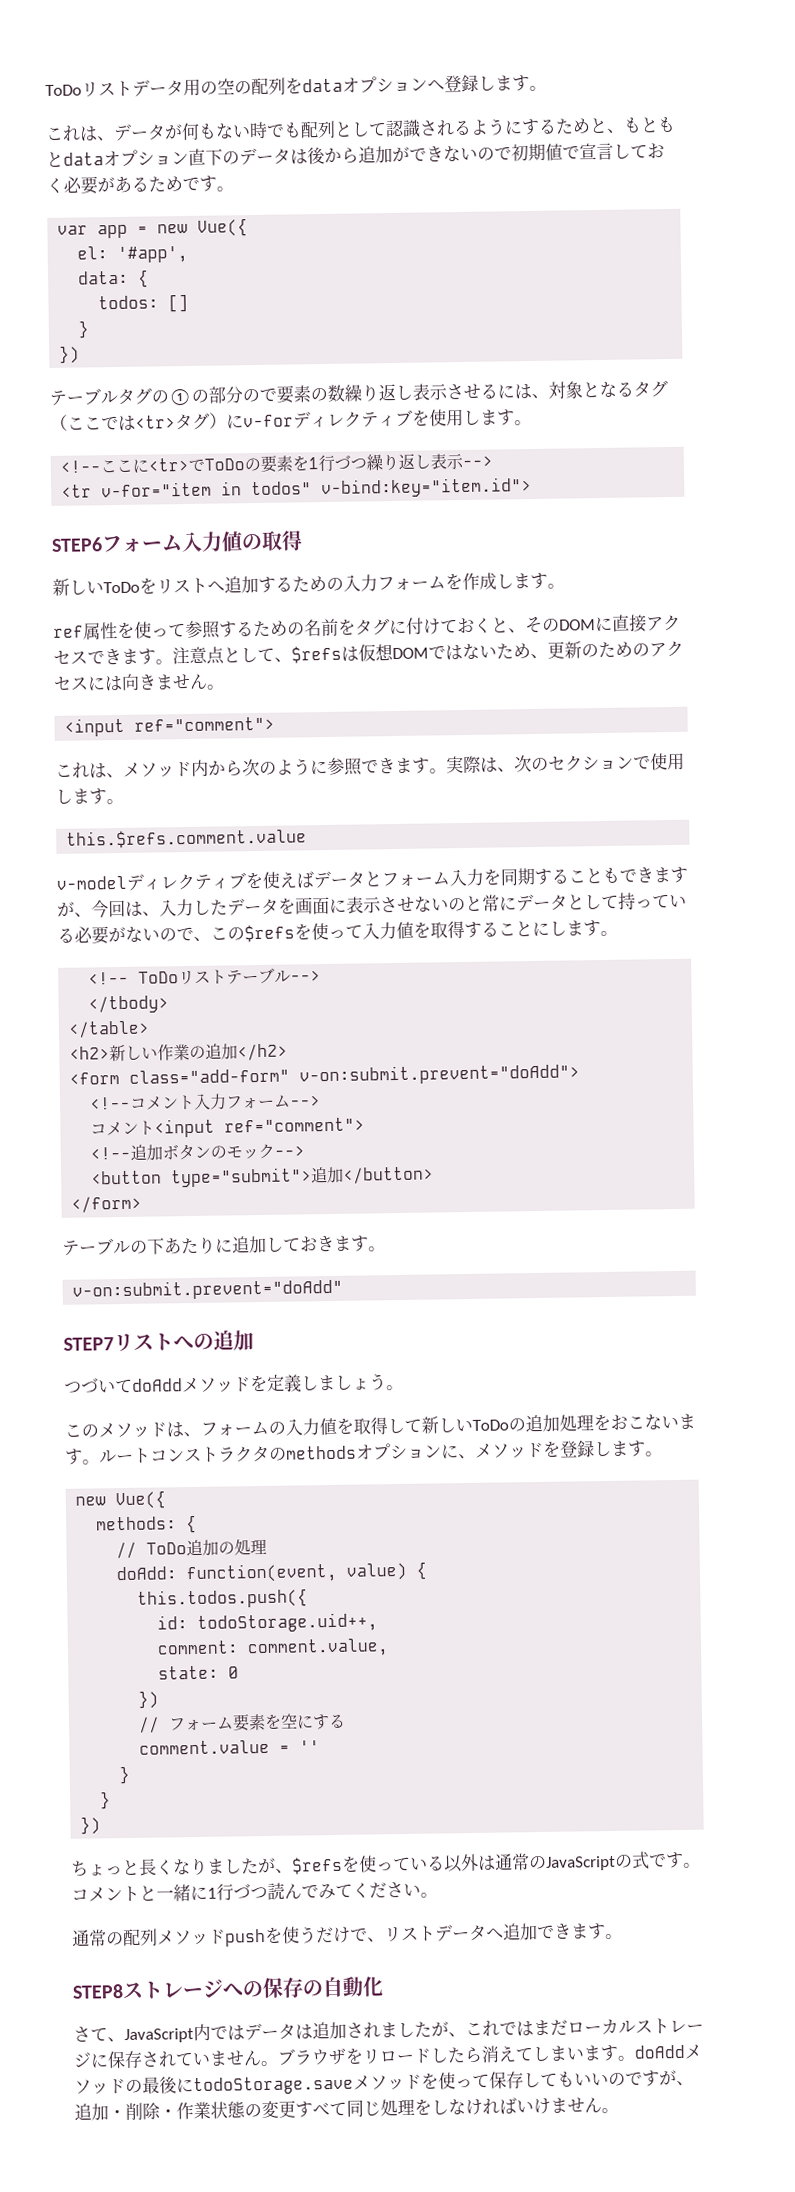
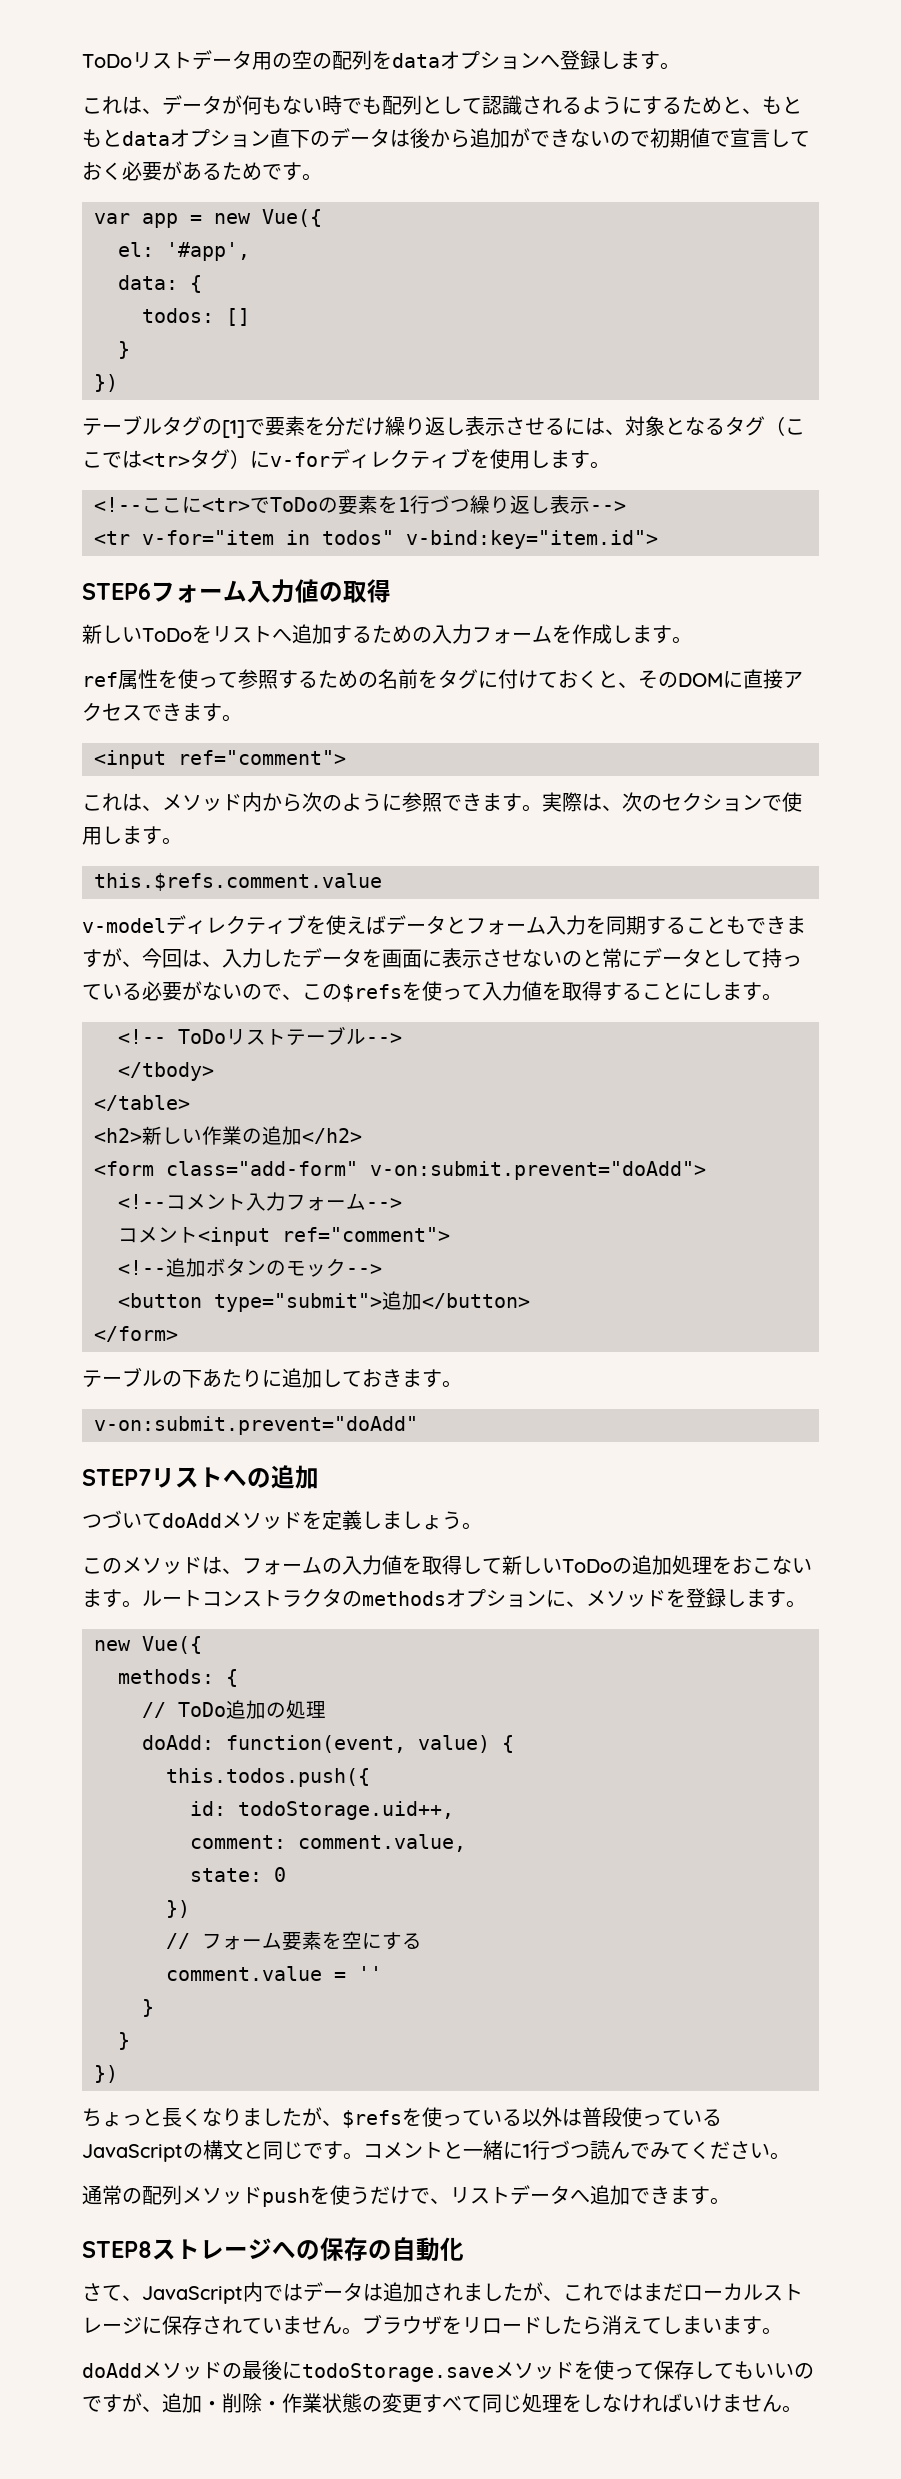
[168,384,345,406] ①の部分ので要素の数 -> [222,416,385,438] [1]で要素を分だけ
[172,640,684,665] [53,673,225,692] 注意点として、$refsは仮想DOMではないため、更新のためのアクセスには向きません。 -> (242, 718) none
[494,1851,650,1871] 通常のJavaScriptの式 -> [582,2107,722,2127] [82,2140,303,2162] 普段使っているJavaScriptの構文と同じ
(635, 2058) none -> (782, 2331) //

